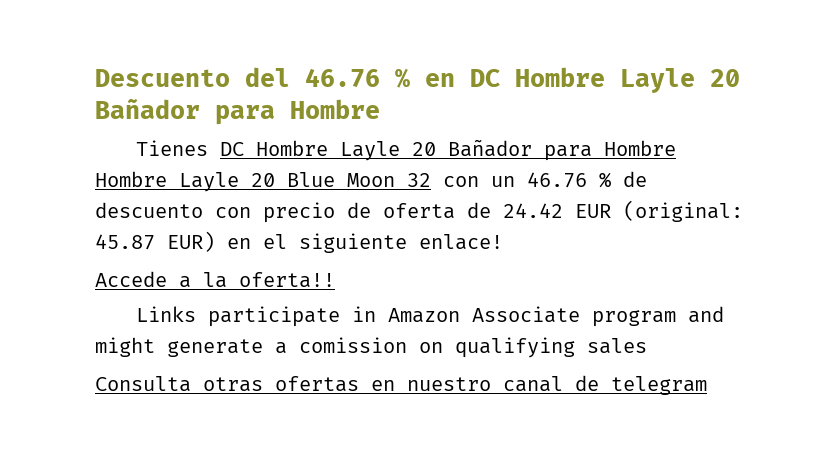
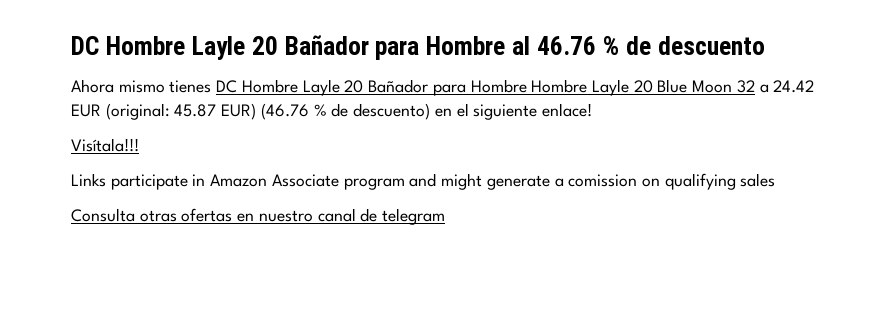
[95,67,740,93] [95,99,380,125] [135,140,208,156] Descuento del 46.76 % en DC Hombre Layle 20 Bañador para Hombre // Tienes -> [71,35,765,60] [71,79,212,93] DC Hombre Layle 20 Bañador para Hombre al 46.76 % de descuento // Ahora mismo tienes
[443,171,647,188] [95,202,491,223] con un 46.76 % de descuento con precio de oferta de -> [759,84,769,93] a
(215, 241) none -> [260,103,431,120] (46.76 % de descuento)
[95,271,335,288] Accede a la oferta!! -> [71,138,139,152] Visítala!!!

